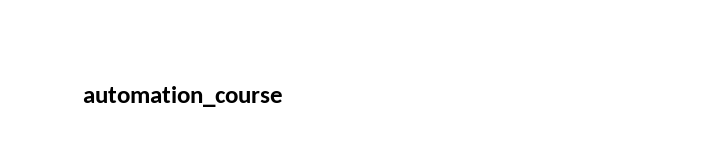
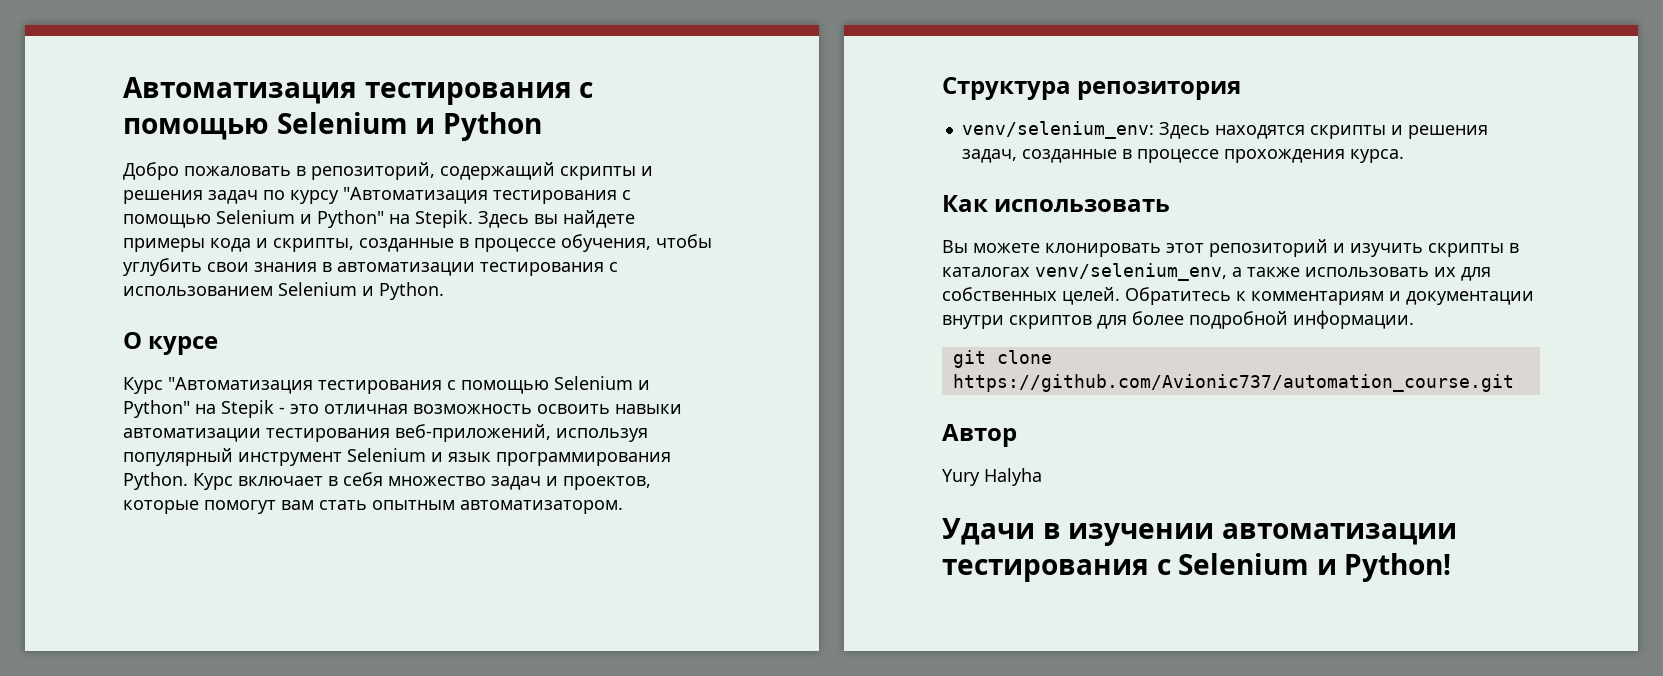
[83,86,283,107] automation_course -> [123,77,594,105] [123,112,542,141] [123,162,653,180] [123,187,631,204] [123,210,635,228] [123,234,712,252] [123,258,618,276] [123,282,444,300] [123,332,219,355] [123,376,650,394] [123,400,682,418] [123,424,648,442] [123,448,671,466] [123,472,651,490] [123,500,623,514] [942,77,1242,100] [961,121,1488,139] [961,149,1404,163] [942,195,1171,212] [942,239,1519,257] [942,263,1491,281] [942,287,1534,305] [942,310,1414,329] [952,350,1052,368] [952,374,1514,392] [942,424,1017,447] [942,468,1042,486] [942,518,1457,546] [942,553,1452,582] Автоматизация тестирования с помощью Selenium и Python // Добро пожаловать в репозиторий, содержащий скрипты и решения задач по курсу "Автоматизация тестирования с помощью Selenium и Python" на Stepik. Здесь вы найдете примеры кода и скрипты, созданные в процессе обучения, чтобы углубить свои знания в автоматизации тестирования с использованием Selenium и Python. // О курсе // Курс "Автоматизация тестирования с помощью Selenium и Python" на Stepik - это отличная возможность освоить навыки автоматизации тестирования веб-приложений, используя популярный инструмент Selenium и язык программирования Python. Курс включает в себя множество задач и проектов, которые помогут вам стать опытным автоматизатором. // Структура репозитория // venv/selenium_env: Здесь находятся скрипты и решения задач, созданные в процессе прохождения курса. // Как использовать // Вы можете клонировать этот репозиторий и изучить скрипты в каталогах venv/selenium_env, а также использовать их для собственных целей. Обратитесь к комментариям и документации внутри скриптов для более подробной информации. // git clone https://github.com/Avionic737/automation_course.git // Автор // Yury Halyha // Удачи в изучении автоматизации тестирования с Selenium и Python!

